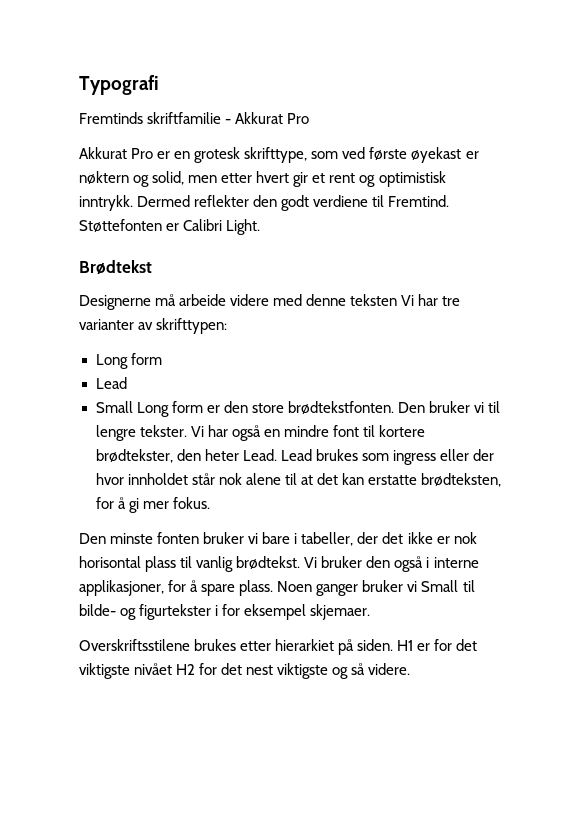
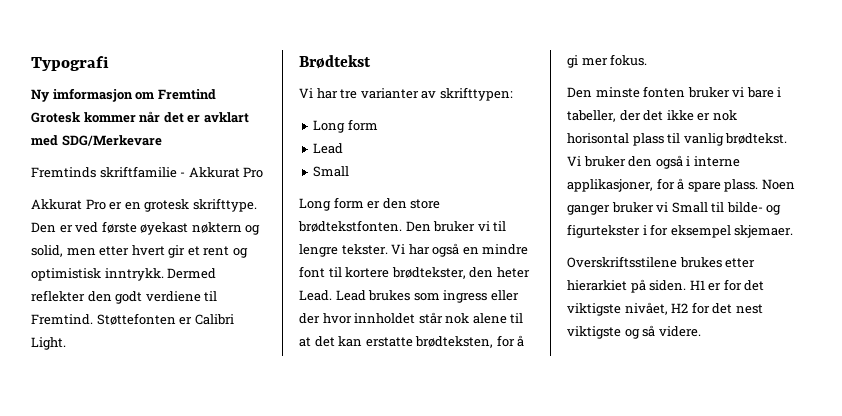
(159, 85) none -> [31,88,216,102] [31,111,249,123] [31,135,162,146] // Ny imformasjon om Fremtind Grotesk kommer når det er avklart med SDG/Merkevare
[244,147,339,163] skrifttype, som -> [192,198,257,212] [31,222,73,233] skrifttype. Den er
[465,151,479,159] er -> (189, 228) none
[79,294,398,310] Designerne må arbeide videre med denne teksten -> (371, 62) none
(133, 407) none -> (350, 171) //
[134,663,173,675] nivået -> [624,302,668,315] nivået,

